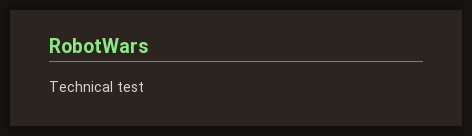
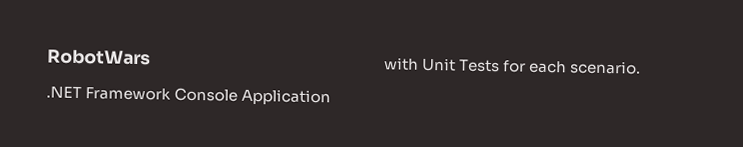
[49,81,144,92] Technical test -> [46,86,332,106] [384,57,642,75] .NET Framework Console Application with Unit Tests for each scenario.

